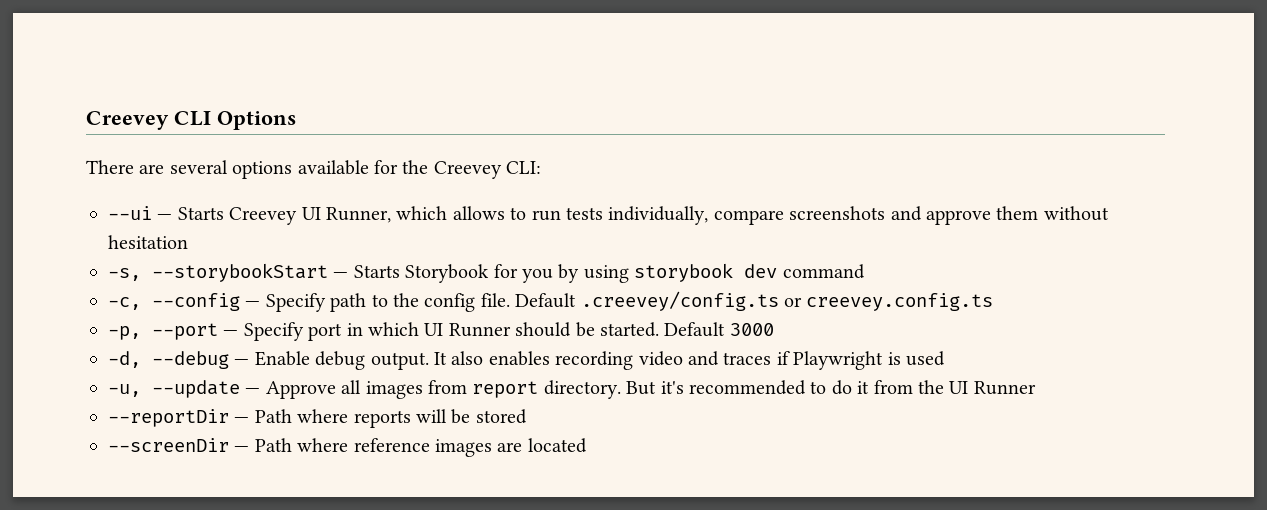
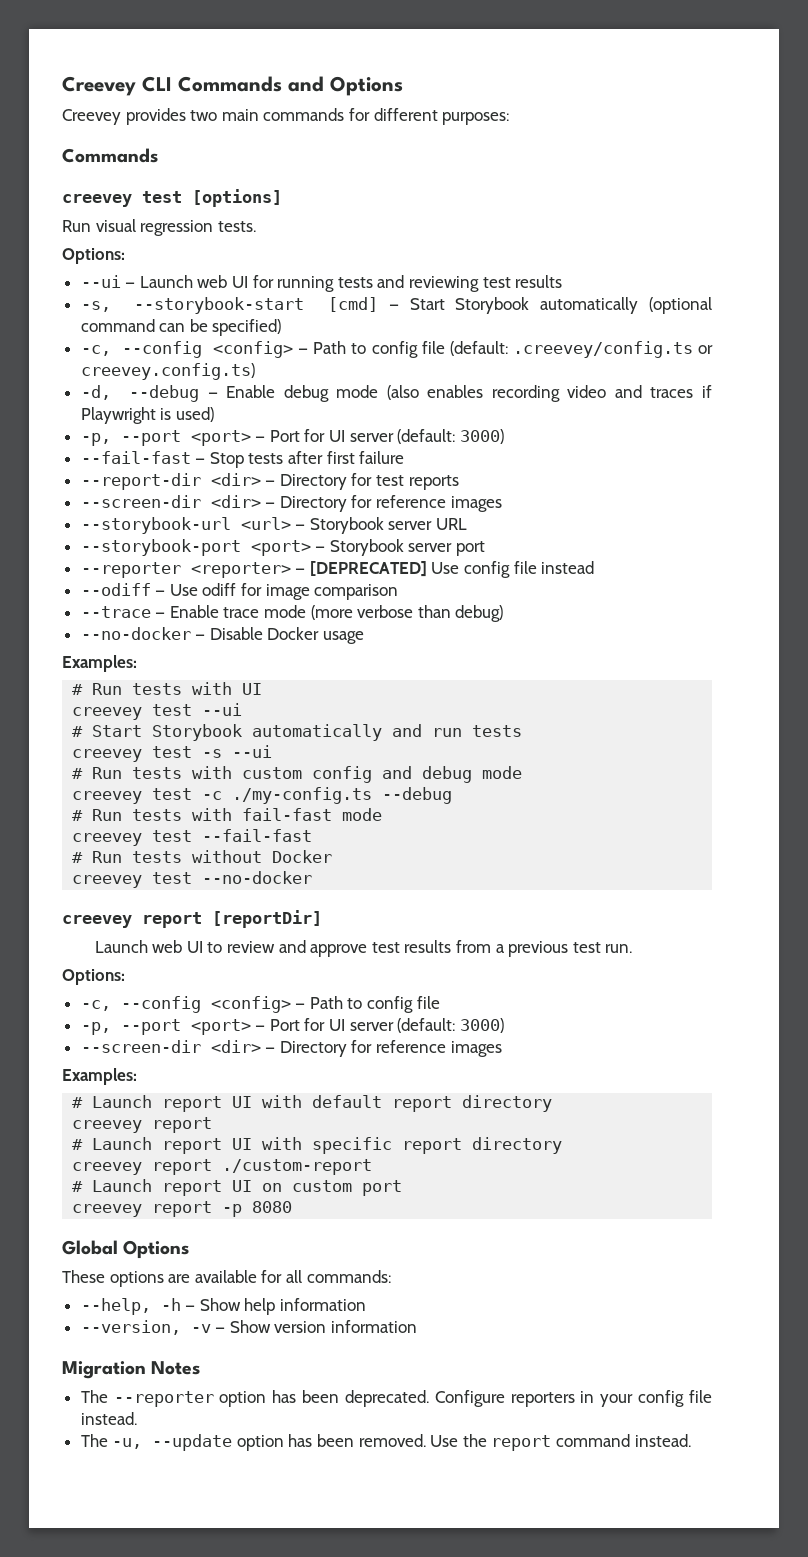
[217,111,296,130] [86,160,542,179] [108,206,1109,225] [108,235,188,249] [108,263,865,283] [108,291,994,312] [108,322,774,341] Options // There are several options available for the Creevey CLI: // --ui — Starts Creevey UI Runner, which allows to run tests individually, compare screenshots and approve them without hesitation // -s, --storybookStart — Starts Storybook for you by using storybook dev command // -c, --config — Specify path to the config file. Default .creevey/config.ts or creevey.config.ts // -p, --port — Specify port in which UI Runner should be started. Default 3000 -> [178,76,403,96] [62,108,510,125] [62,148,158,163] [62,189,282,207] [62,219,256,236] [62,248,125,264] [80,275,563,292] [80,297,712,314] [80,319,282,336] [80,341,713,358] [80,363,255,380] Commands and Options // Creevey provides two main commands for different purposes: // Commands // creevey test [options] // Run visual regression tests. // Options: // --ui — Launch web UI for running tests and reviewing test results // -s, --storybook-start [cmd] — Start Storybook automatically (optional command can be specified) // -c, --config <config> — Path to config file (default: .creevey/config.ts or creevey.config.ts)
[370,351,484,370] output. It also -> [336,385,419,400] mode (also
[905,351,945,366] [108,380,1036,399] [108,409,527,428] [108,438,587,457] used // -u, --update — Approve all images from report directory. But it's recommended to do it from the UI Runner // --reportDir — Path where reports will be stored // --screenDir — Path where reference images are located -> [175,407,214,422] [80,429,504,446] [80,451,405,468] [80,473,459,490] [80,495,502,512] [80,517,468,534] [80,539,486,556] [80,561,595,578] [80,583,399,600] [80,605,504,622] [80,627,365,644] [62,655,137,672] [72,682,263,695] [72,703,243,720] [72,724,523,741] [72,745,273,762] [72,766,523,783] [72,787,453,804] [72,808,383,821] [72,829,313,846] [72,850,333,863] [72,871,313,888] [62,910,322,928] [94,940,633,957] [62,969,125,985] [80,996,440,1013] [80,1018,504,1035] [80,1040,502,1057] [62,1068,137,1085] [72,1095,553,1112] [72,1117,213,1133] [72,1137,563,1154] [72,1159,373,1175] [72,1179,403,1196] [72,1201,293,1217] [62,1240,190,1259] [62,1270,391,1287] [80,1298,367,1315] [80,1320,418,1335] [62,1361,201,1379] [80,1390,712,1407] [80,1412,137,1425] [80,1434,691,1451] used) // -p, --port <port> — Port for UI server (default: 3000) // --fail-fast — Stop tests after first failure // --report-dir <dir> — Directory for test reports // --screen-dir <dir> — Directory for reference images // --storybook-url <url> — Storybook server URL // --storybook-port <port> — Storybook server port // --reporter <reporter> — [DEPRECATED] Use config file instead // --odiff — Use odiff for image comparison // --trace — Enable trace mode (more verbose than debug) // --no-docker — Disable Docker usage // Examples: // # Run tests with UI // creevey test --ui // # Start Storybook automatically and run tests // creevey test -s --ui // # Run tests with custom config and debug mode // creevey test -c ./my-config.ts --debug // # Run tests with fail-fast mode // creevey test --fail-fast // # Run tests without Docker // creevey test --no-docker // creevey report [reportDir] // Launch web UI to review and approve test results from a previous test run. // Options: // -c, --config <config> — Path to config file // -p, --port <port> — Port for UI server (default: 3000) // --screen-dir <dir> — Directory for reference images // Examples: // # Launch report UI with default report directory // creevey report // # Launch report UI with specific report directory // creevey report ./custom-report // # Launch report UI on custom port // creevey report -p 8080 // Global Options // These options are available for all commands: // --help, -h — Show help information // --version, -v — Show version information // Migration Notes // The --reporter option has been deprecated. Configure reporters in your config file instead. // The -u, --update option has been removed. Use the report command instead.

